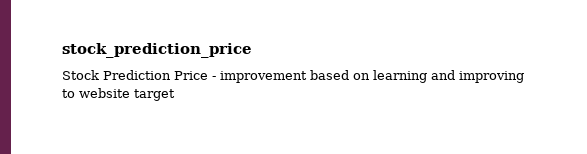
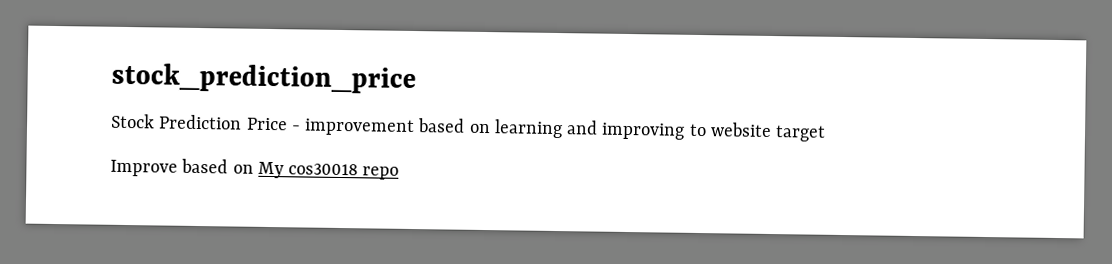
(175, 95) none -> [110,158,400,180] // Improve based on My cos30018 repo

